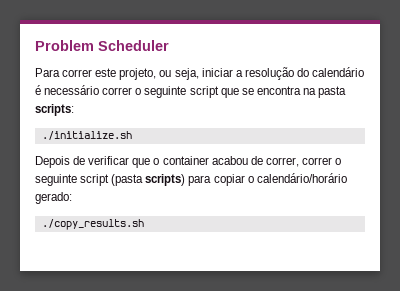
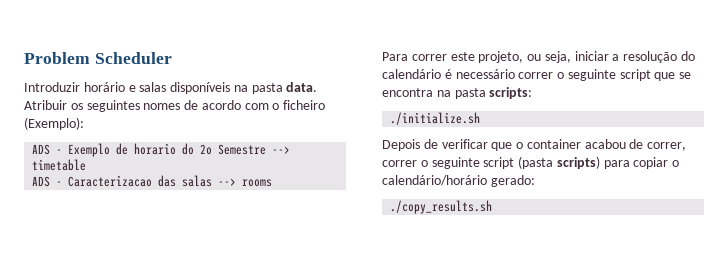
(169, 45) none -> [24,82,318,94] [24,100,326,112] [24,117,84,130] [32,143,291,157] [32,159,87,171] [32,175,273,187] // Introduzir horário e salas disponíveis na pasta data. Atribuir os seguintes nomes de acordo com o ficheiro (Exemplo): // ADS - Exemplo de horario do 2o Semestre --> timetable // ADS - Caracterizacao das salas --> rooms

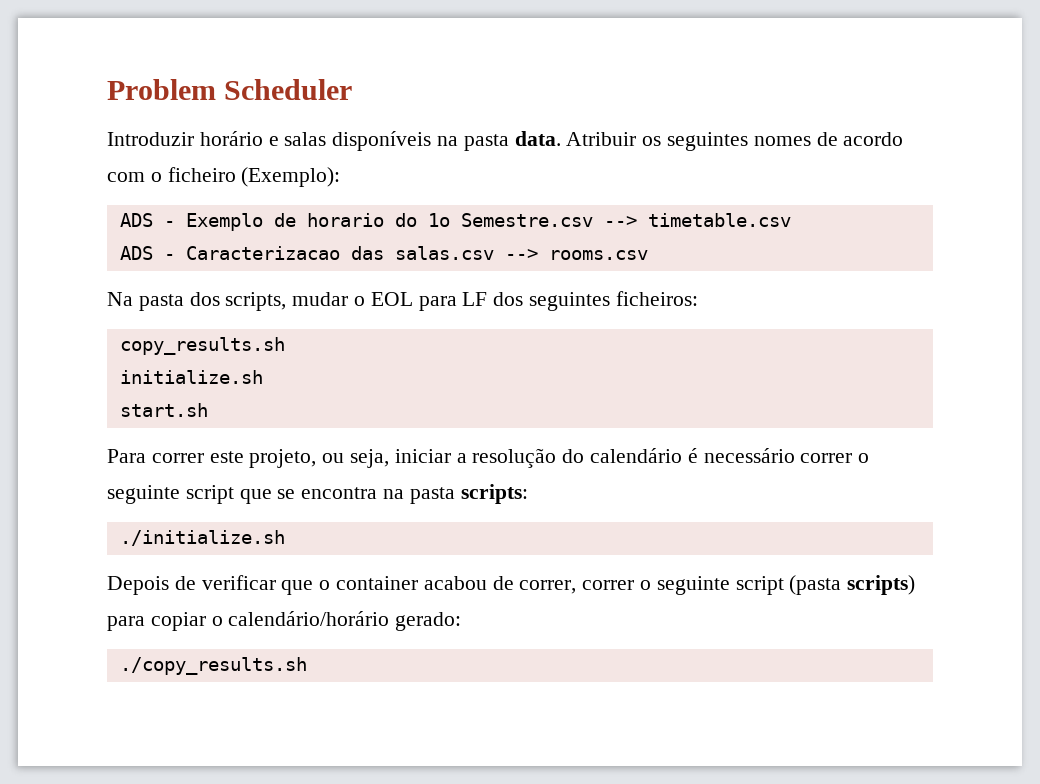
[200,144,291,155] [32,159,87,171] 2o Semestre --> timetable -> [427,213,791,227] 1o Semestre.csv --> timetable.csv
[182,175,273,187] salas --> rooms -> [394,246,648,260] [107,291,698,311] [119,337,285,355] [119,370,263,384] [119,403,208,417] salas.csv --> rooms.csv // Na pasta dos scripts, mudar o EOL para LF dos seguintes ficheiros: // copy_results.sh // initialize.sh // start.sh

